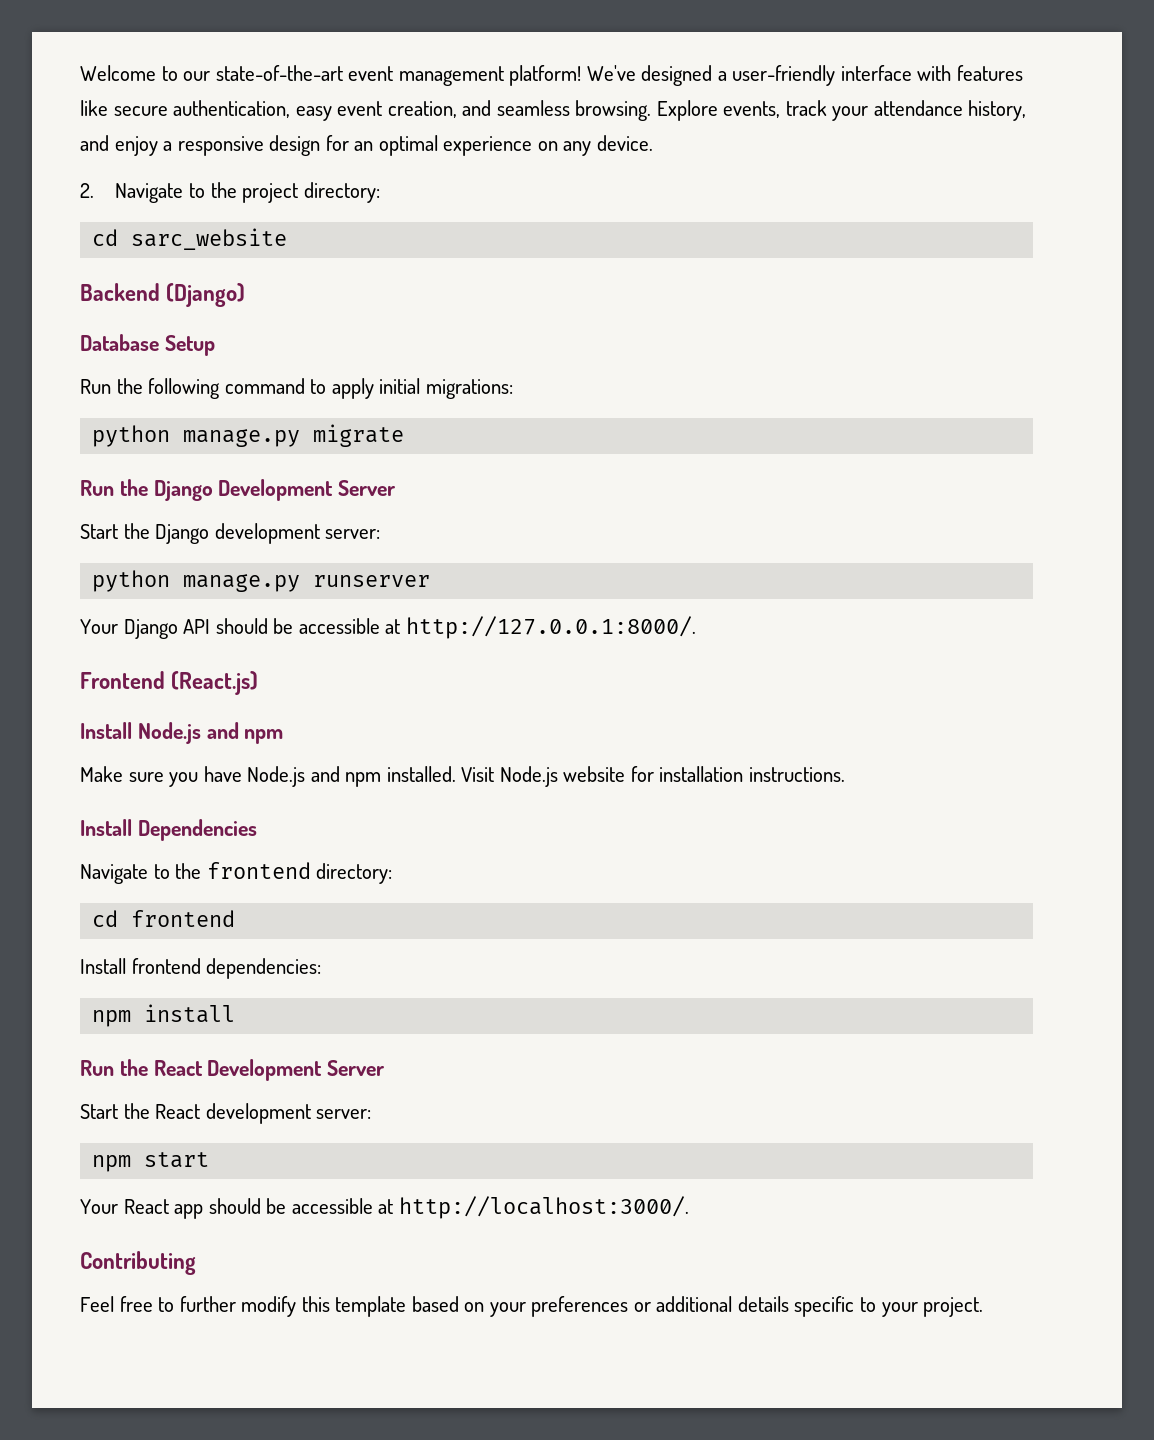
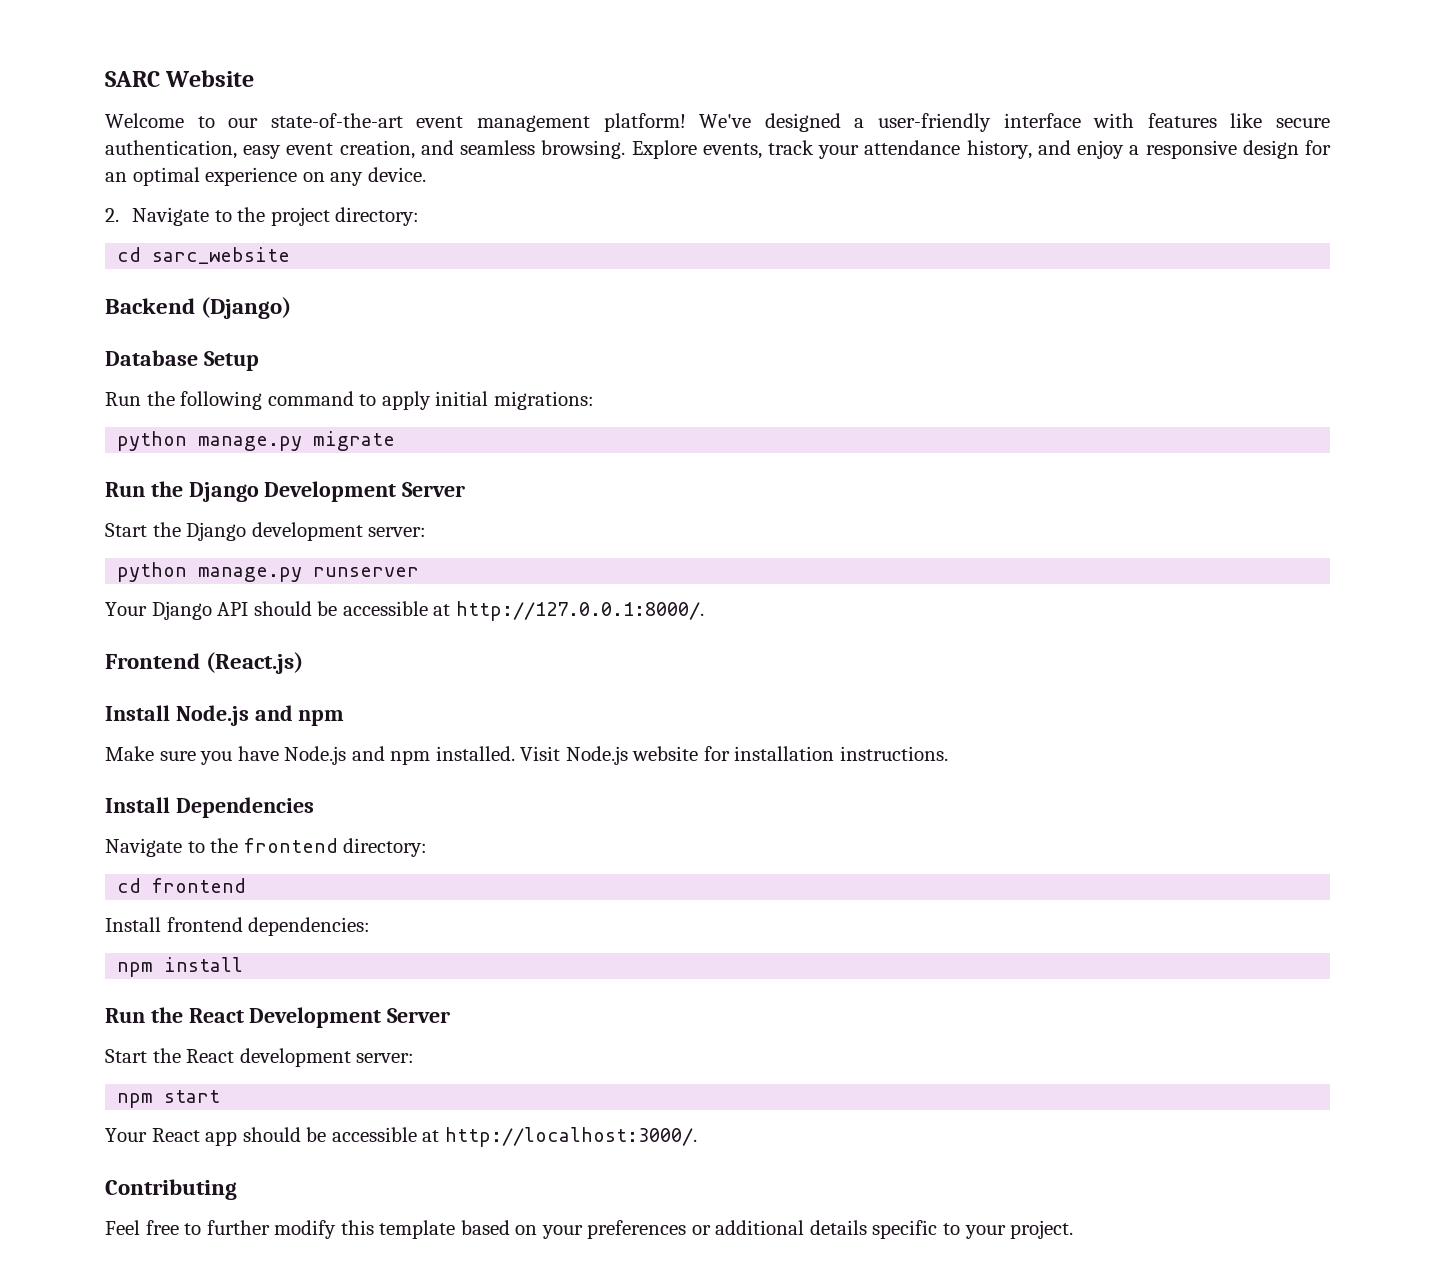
(80, 73) none -> [105,70,255,87] SARC Website //

